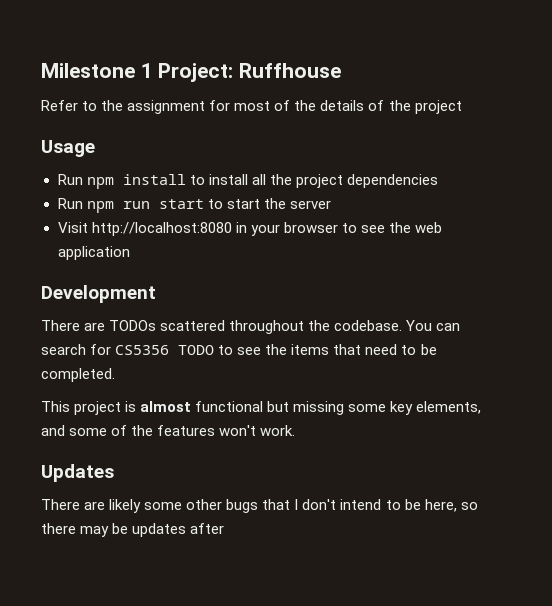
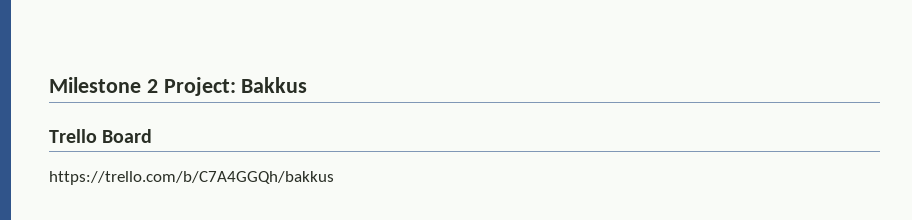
[140,63,342,82] [41,100,462,114] [41,140,95,157] [57,174,438,189] [57,198,331,213] [57,222,442,236] [57,246,130,260] [41,285,156,303] [41,320,461,334] [41,344,437,355] [41,368,115,382] [41,401,482,415] [41,425,296,436] [41,464,114,482] [41,499,478,513] [41,523,225,537] 1 Project: Ruffhouse // Refer to the assignment for most of the details of the project // Usage // Run npm install to install all the project dependencies // Run npm run start to start the server // Visit http://localhost:8080 in your browser to see the web application // Development // There are TODOs scattered throughout the codebase. You can search for CS5356 TODO to see the items that need to be completed. // This project is almost functional but missing some key elements, and some of the features won't work. // Updates // There are likely some other bugs that I don't intend to be here, so there may be updates after -> [146,77,308,96] [49,129,153,143] [49,171,334,185] 2 Project: Bakkus // Trello Board // https://trello.com/b/C7A4GGQh/bakkus

